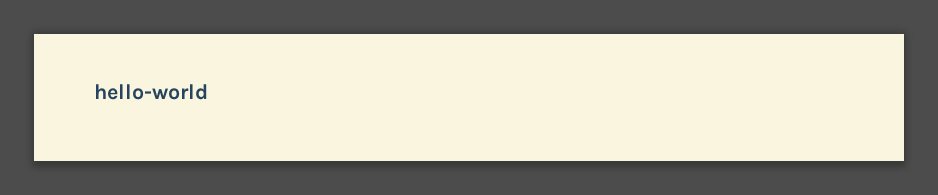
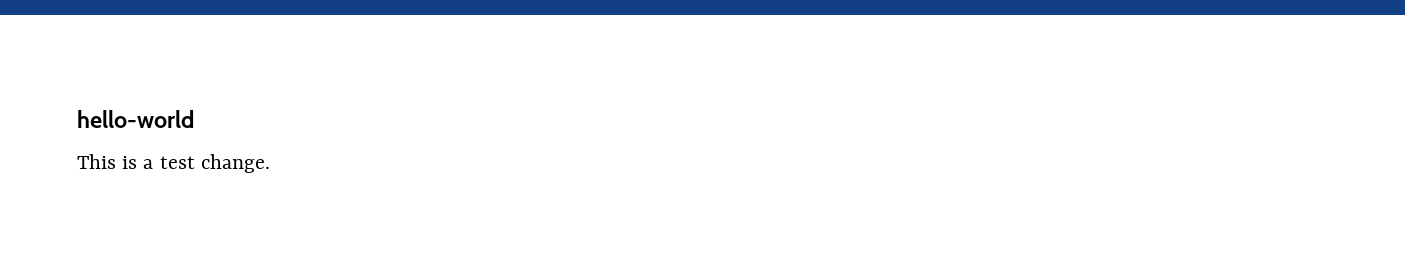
(208, 92) none -> [77,154,270,173] // This is a test change.

